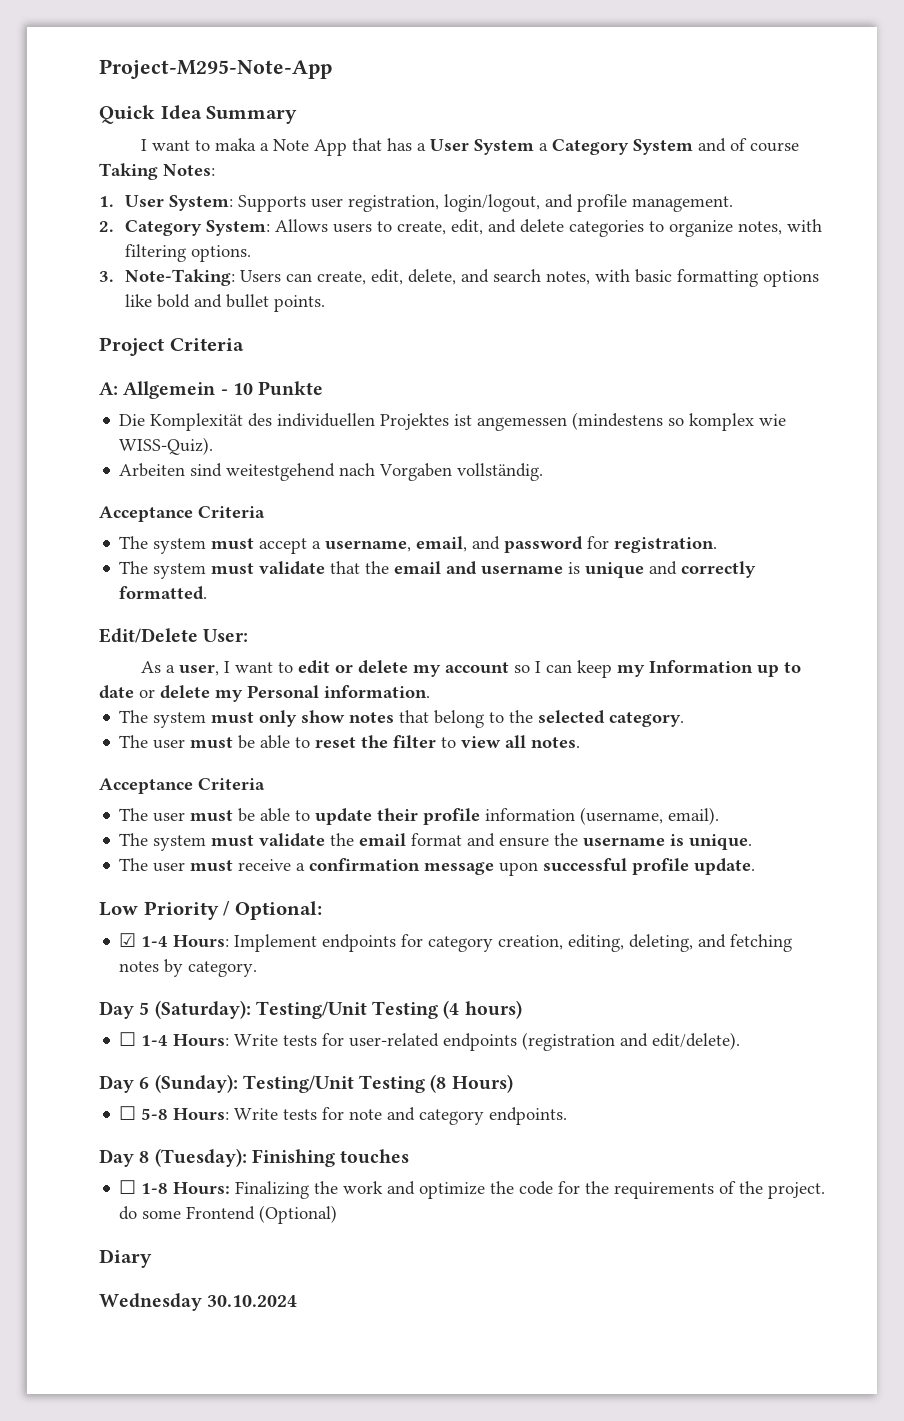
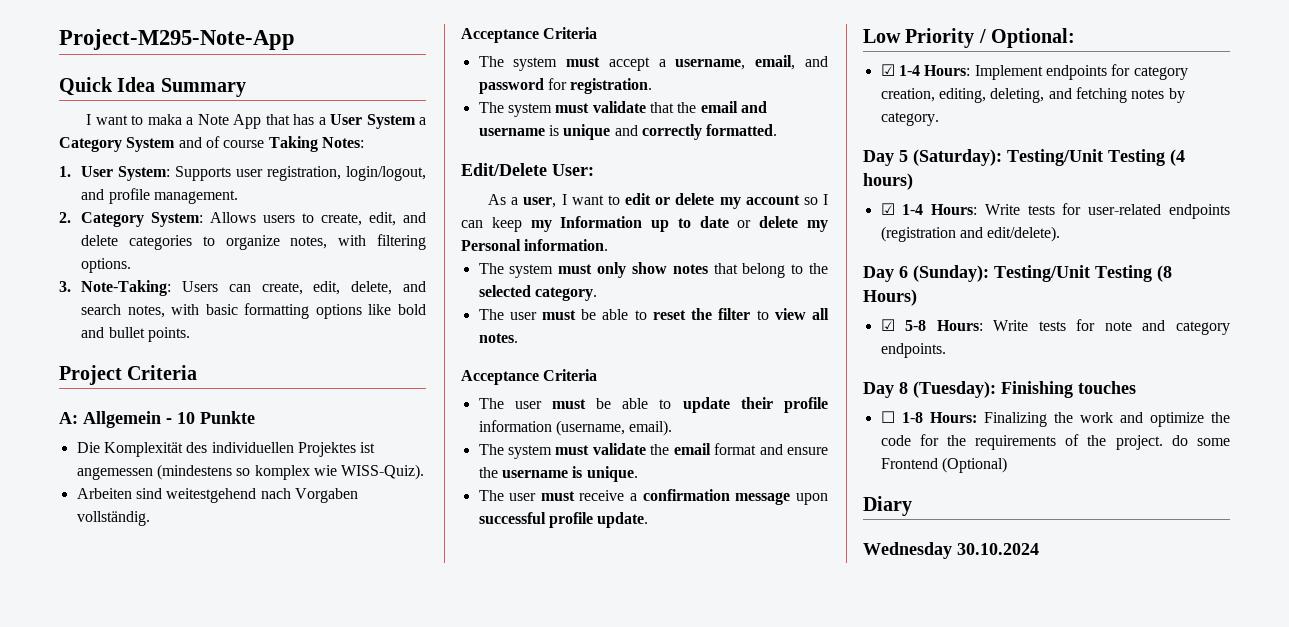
[119,1032,137,1046] ☐ -> [880,203,895,215] ☑
[119,1106,137,1120] ☐ -> [880,319,895,331] ☑

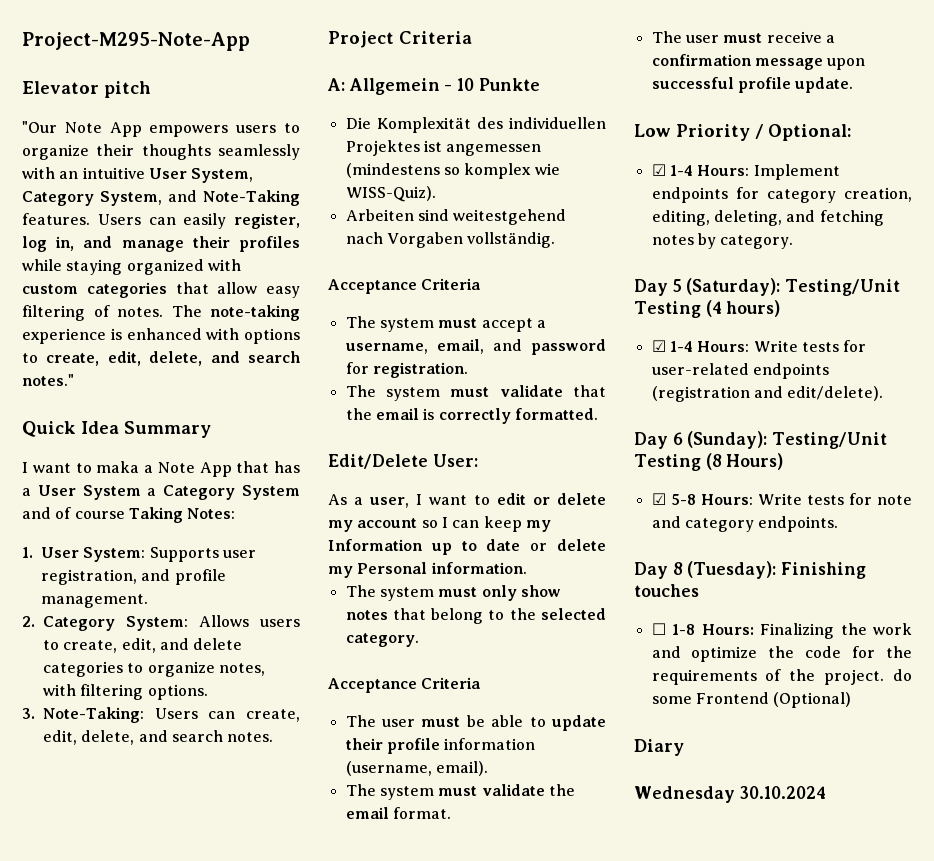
(295, 39) none -> [22,81,151,98] [22,121,300,137] [22,144,300,160] [22,167,254,183] [22,190,301,206] [22,213,300,229] [22,236,300,252] [22,259,241,275] [22,282,300,298] [22,305,300,321] [22,328,300,344] [22,351,300,366] [22,374,74,386] // Elevator pitch // "Our Note App empowers users to organize their thoughts seamlessly with an intuitive User System, Category System, and Note-Taking features. Users can easily register, log in, and manage their profiles while staying organized with custom categories that allow easy filtering of notes. The note-taking experience is enhanced with options to create, edit, delete, and search notes."
[346,166,427,181] login/logout, -> (137, 577) none
[127,303,426,319] [81,327,190,342] notes, with basic formatting options like bold and bullet points. -> [227,732,274,742] notes.
[740,101,767,113] [478,124,638,140] and username is unique and -> [423,408,435,420] is
[478,308,829,320] [478,333,518,343] // The user must be able to reset the filter to view all notes. -> (419, 640) none
[714,443,828,455] [478,466,638,482] format and ensure the username is unique. -> [392,807,451,819] format.

